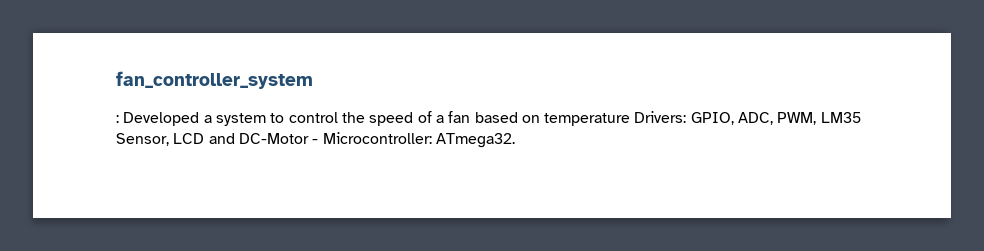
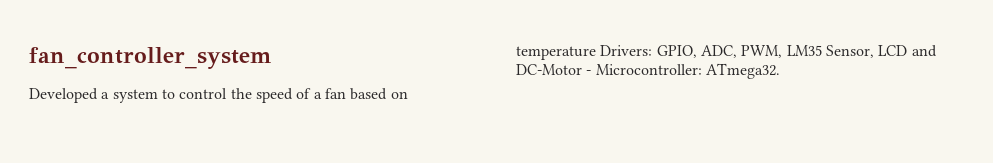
[116,115,119,123] : -> (272, 58) none

